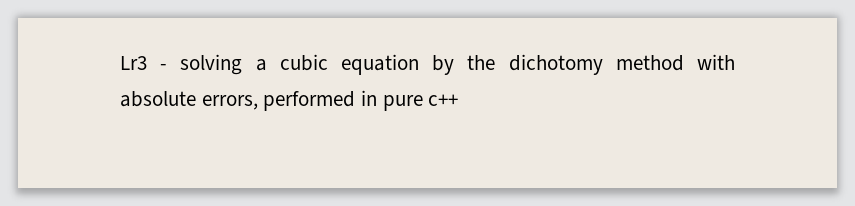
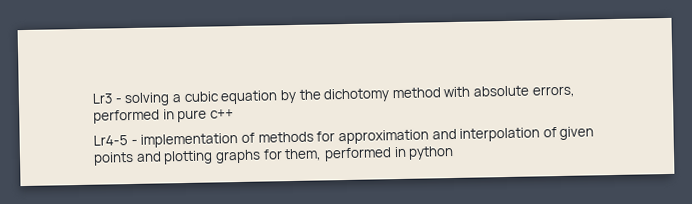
(459, 100) none -> [93,126,595,148] [93,145,455,166] // Lr4-5 - implementation of methods for approximation and interpolation of given points and plotting graphs for them, performed in python

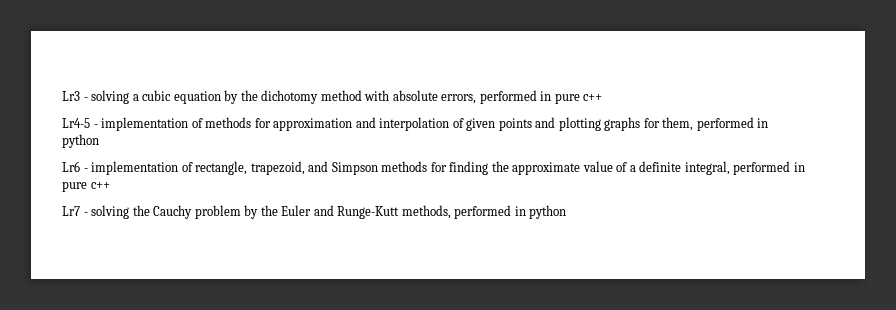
(455, 152) none -> [62,161,805,175] [62,181,110,192] [62,205,567,219] // Lr6 - implementation of rectangle, trapezoid, and Simpson methods for finding the approximate value of a definite integral, performed in pure c++ // Lr7 - solving the Cauchy problem by the Euler and Runge-Kutt methods, performed in python

